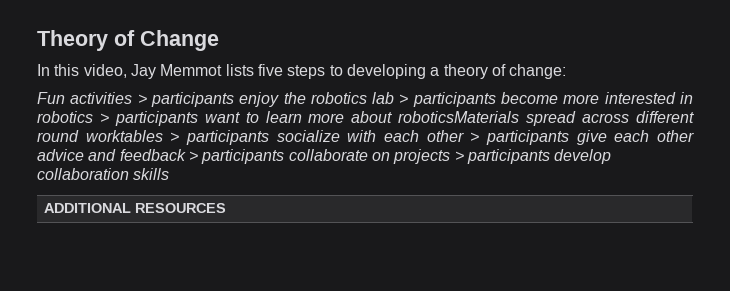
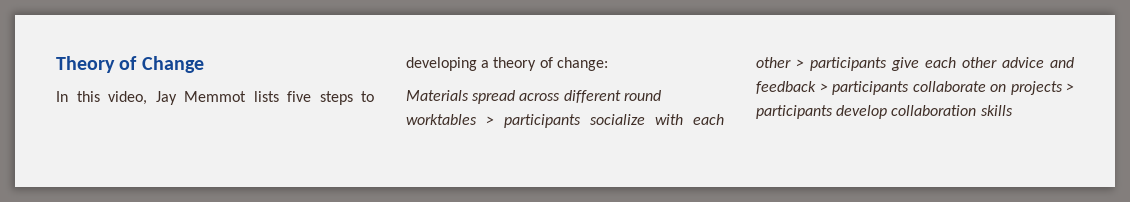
[37,92,693,107] [37,111,520,126] Fun activities > participants enjoy the robotics lab > participants become more interested in robotics > participants want to learn more about roboticsMaterials -> [406,90,469,101] Materials
[44,203,227,213] // ADDITIONAL RESOURCES -> (1013, 110) none

